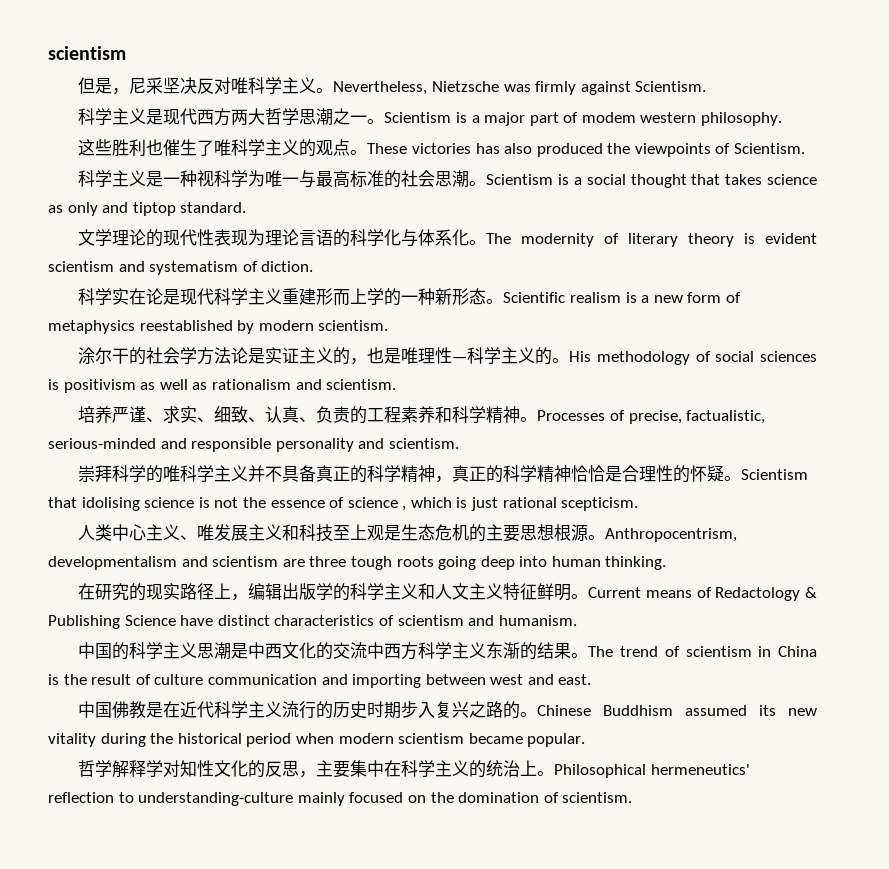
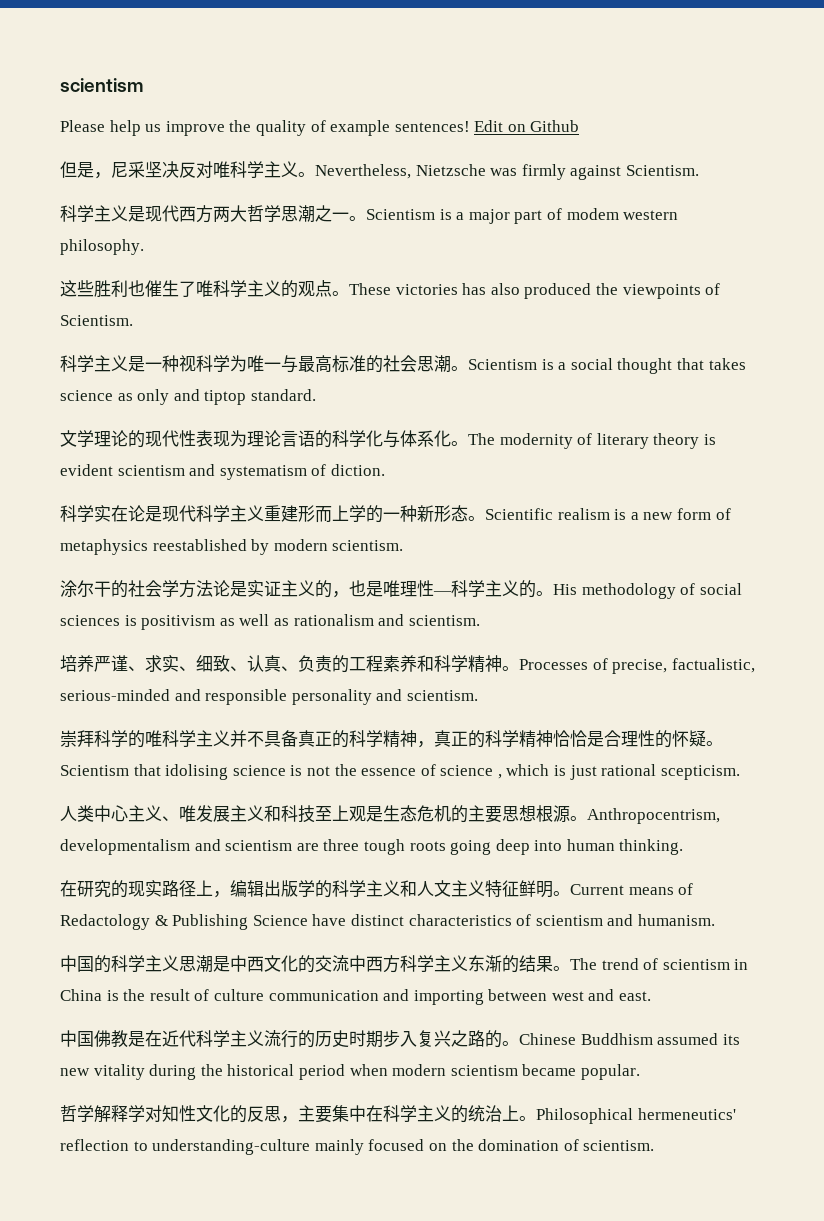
[48,46,126,60] scientism -> [60,78,144,92] [60,120,580,136] scientism // Please help us improve the quality of example sentences! Edit on Github

